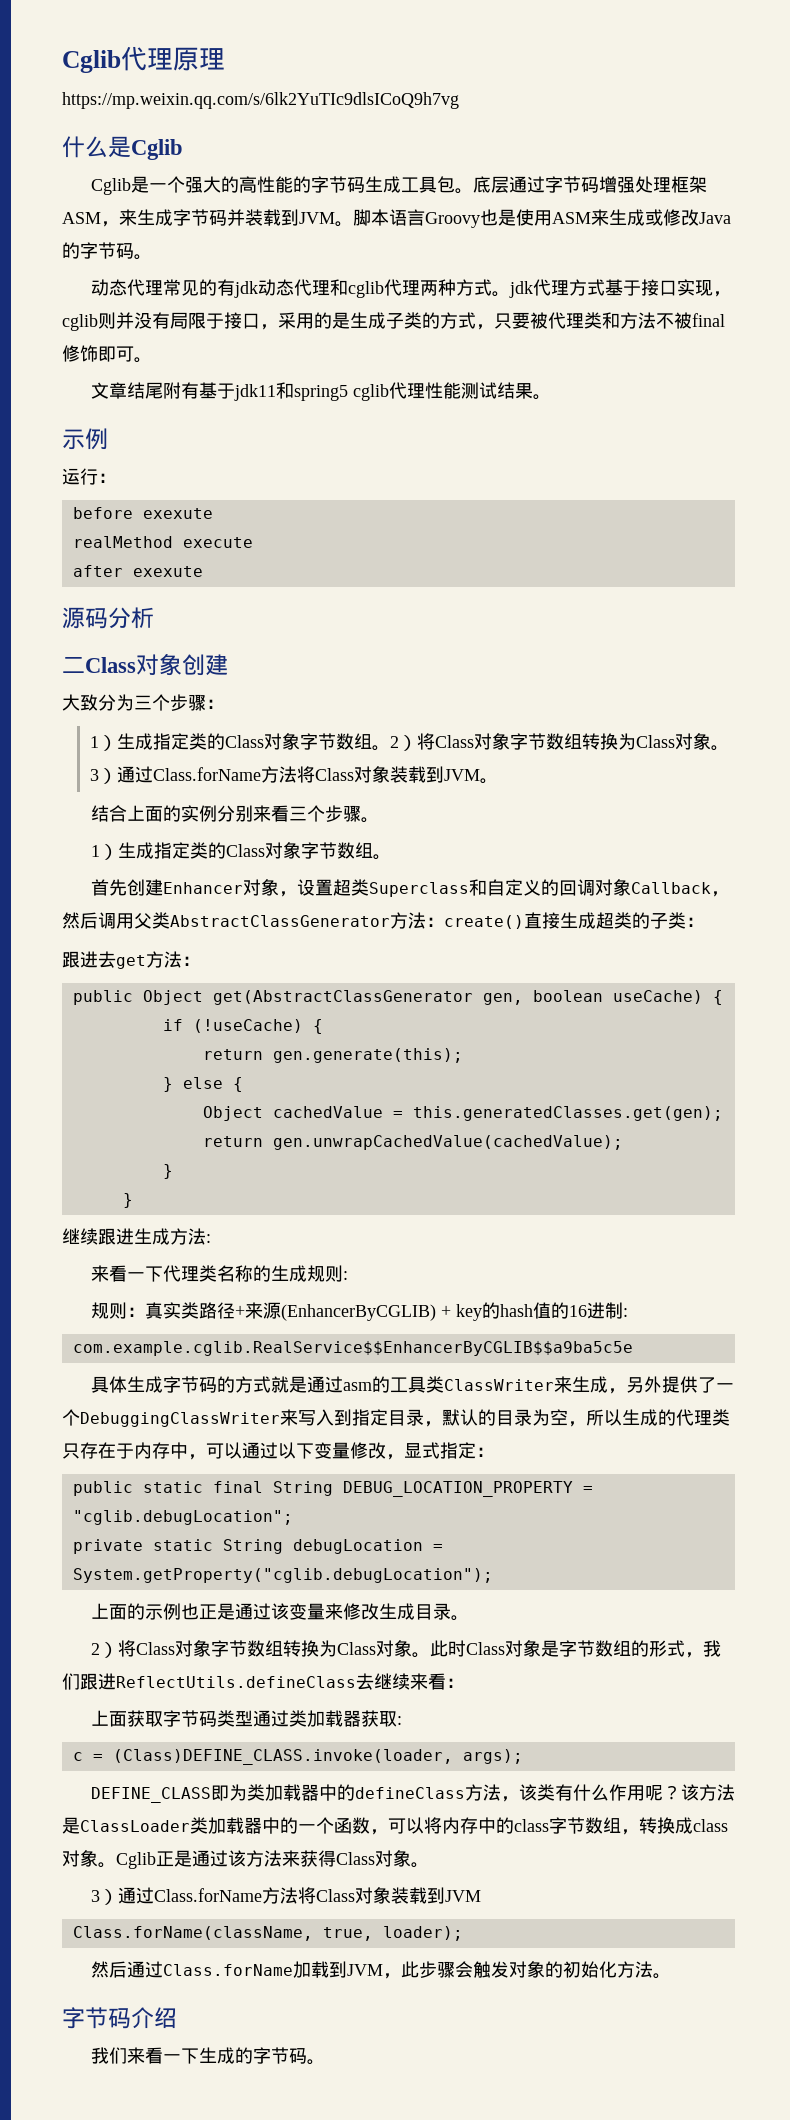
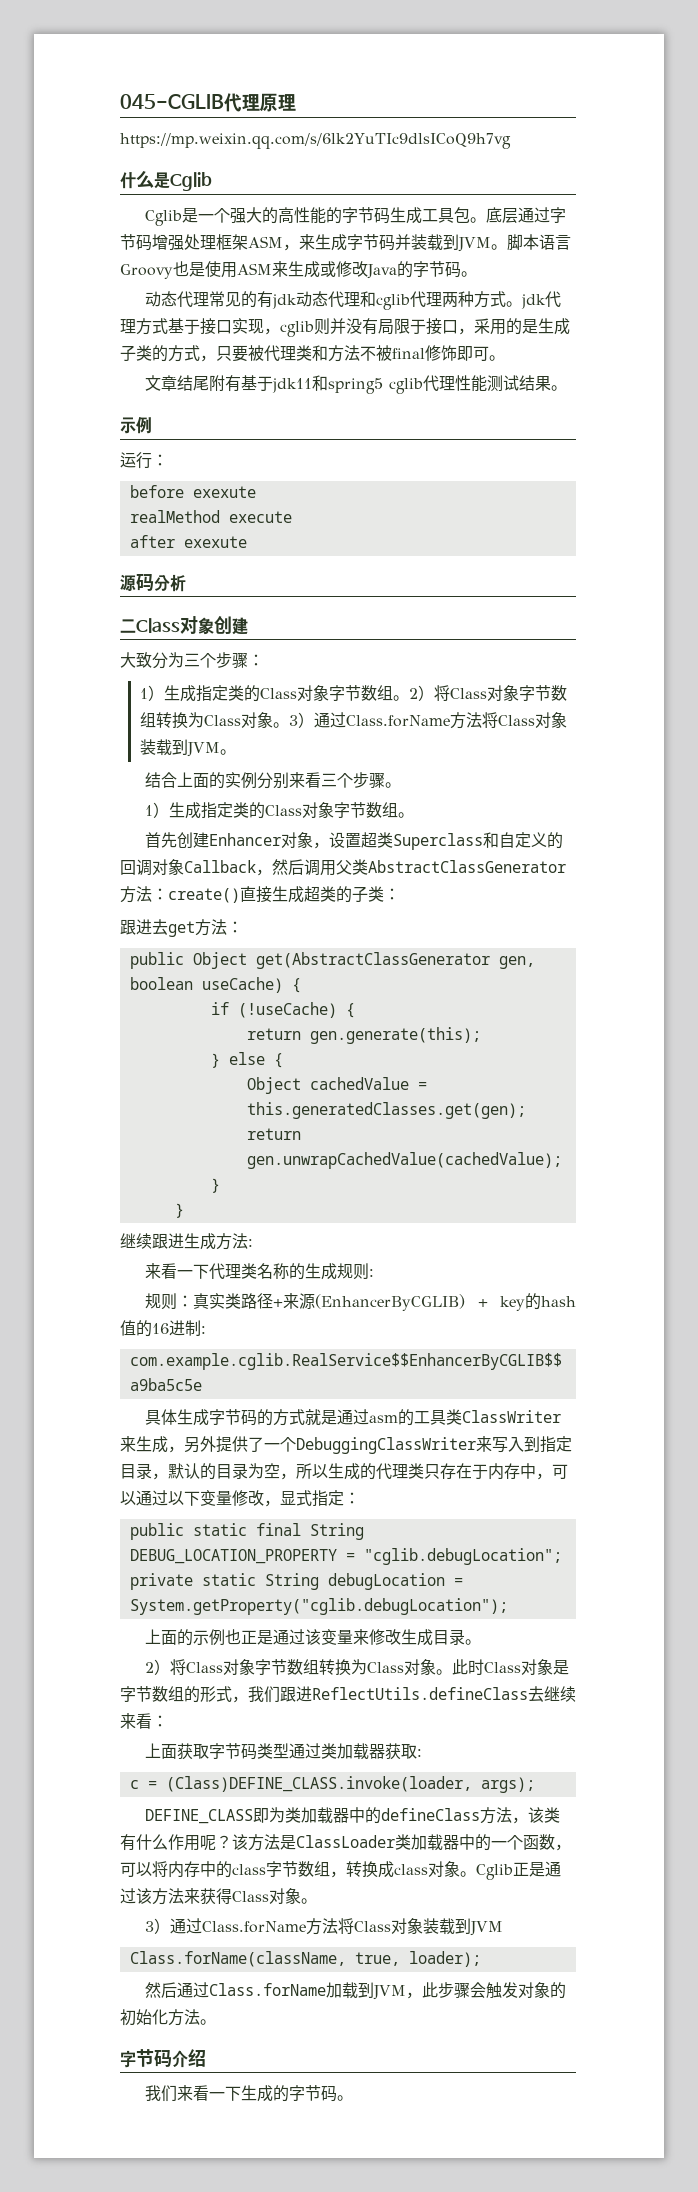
[62,50,121,73] Cglib -> [120,94,224,110] 045-CGLIB

